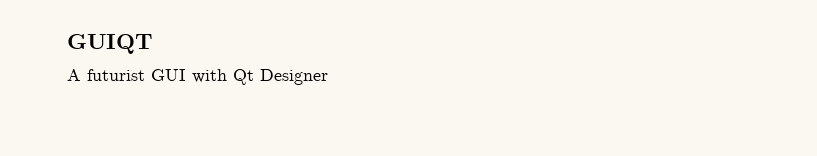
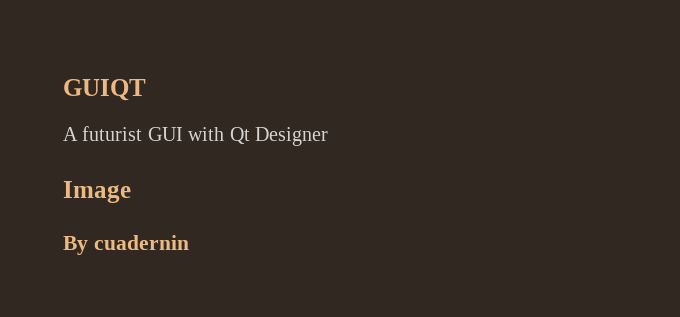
(328, 77) none -> [63,181,131,203] [63,235,189,255] // Image // By cuadernin

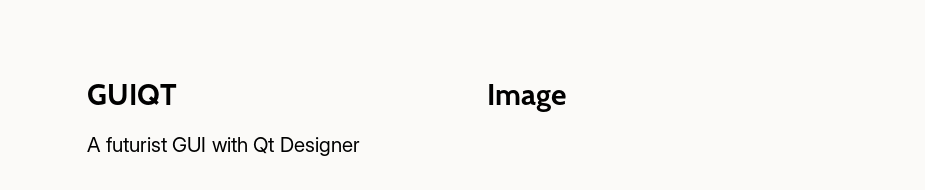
[63,235,189,255] // By cuadernin -> (566, 98) none

